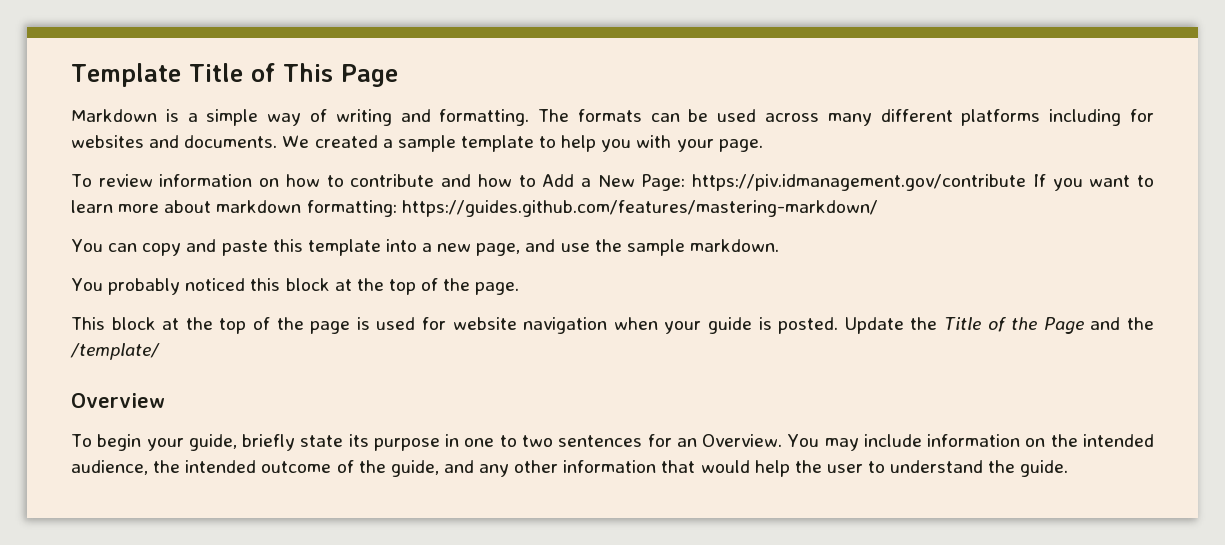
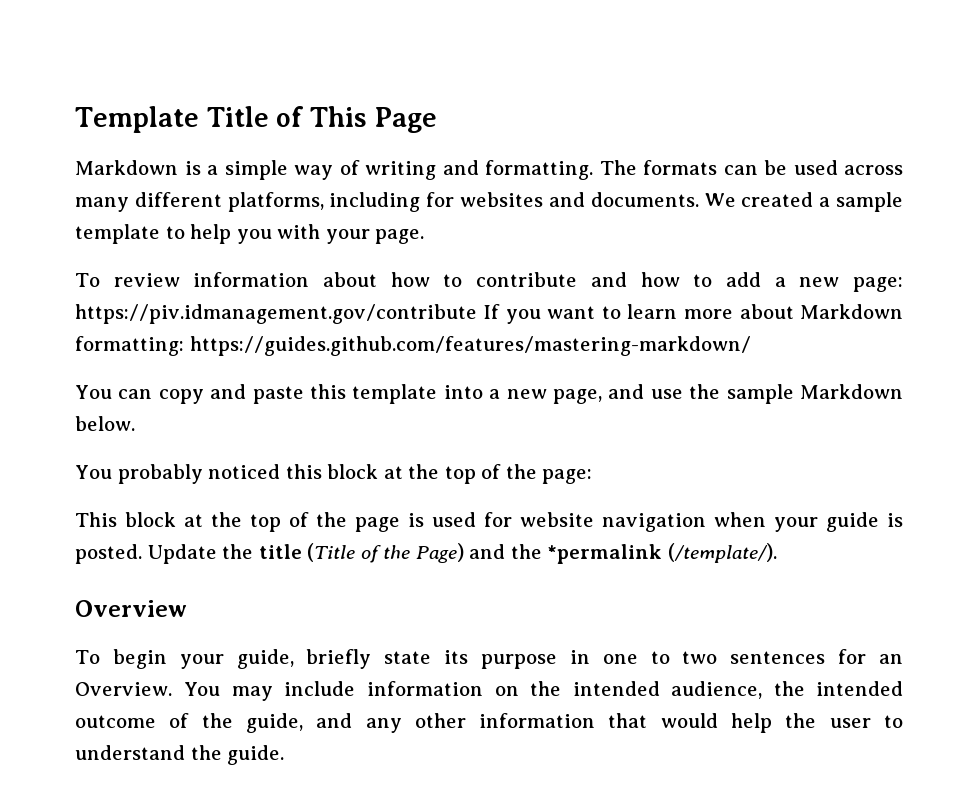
[961,109,1041,126] platforms -> [227,192,324,212] platforms,
[259,178,280,187] on -> [323,272,378,287] about
[542,174,686,191] Add a New Page: -> [725,272,904,292] add a new page:
[216,200,302,213] markdown -> [800,304,903,319] Markdown
[689,239,779,252] markdown. -> [799,384,903,399] [75,416,135,431] Markdown below.
[475,282,520,295] page. -> [542,469,593,484] page:
[944,317,1084,334] Title of the Page -> [258,543,464,563] title (Title of the Page)
[70,343,160,360] /template/ -> [547,543,777,564] *permalink (/template/).

